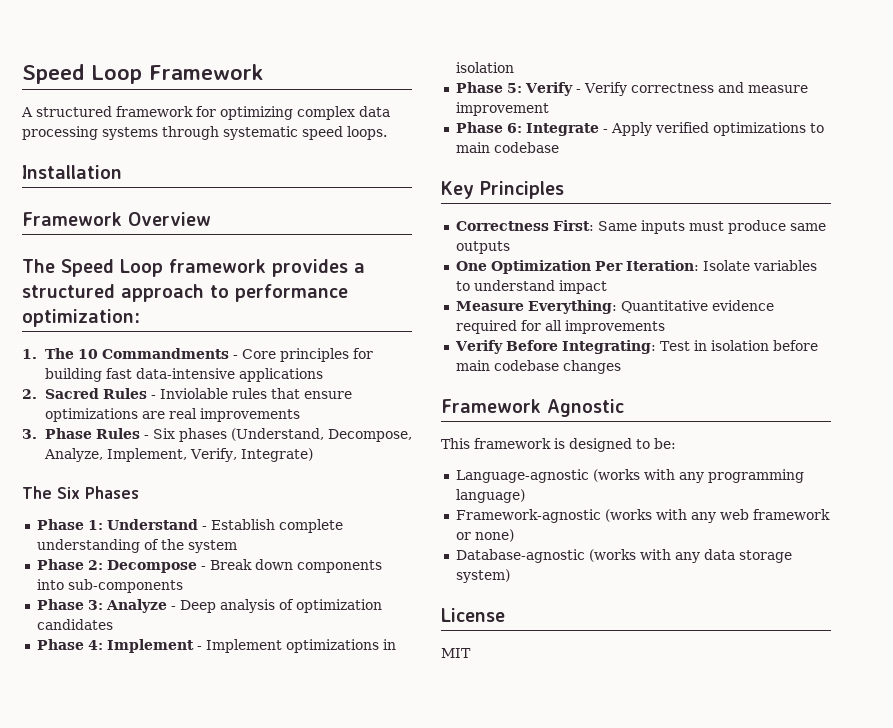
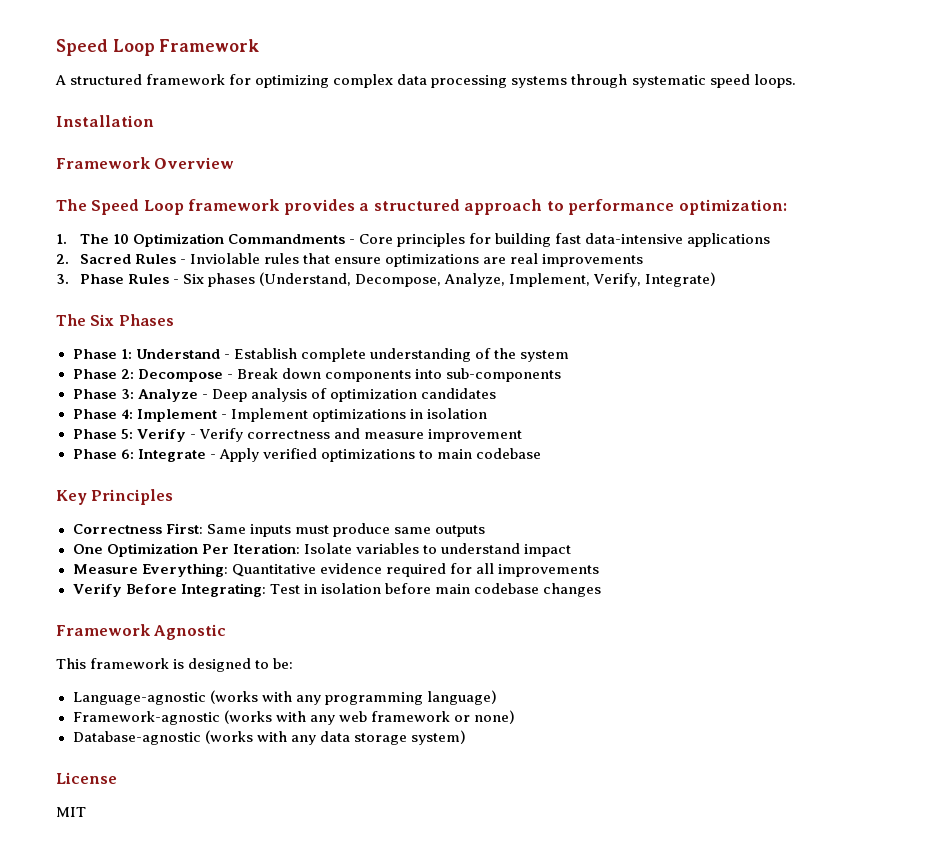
(98, 354) none -> [132,233,224,247] Optimization

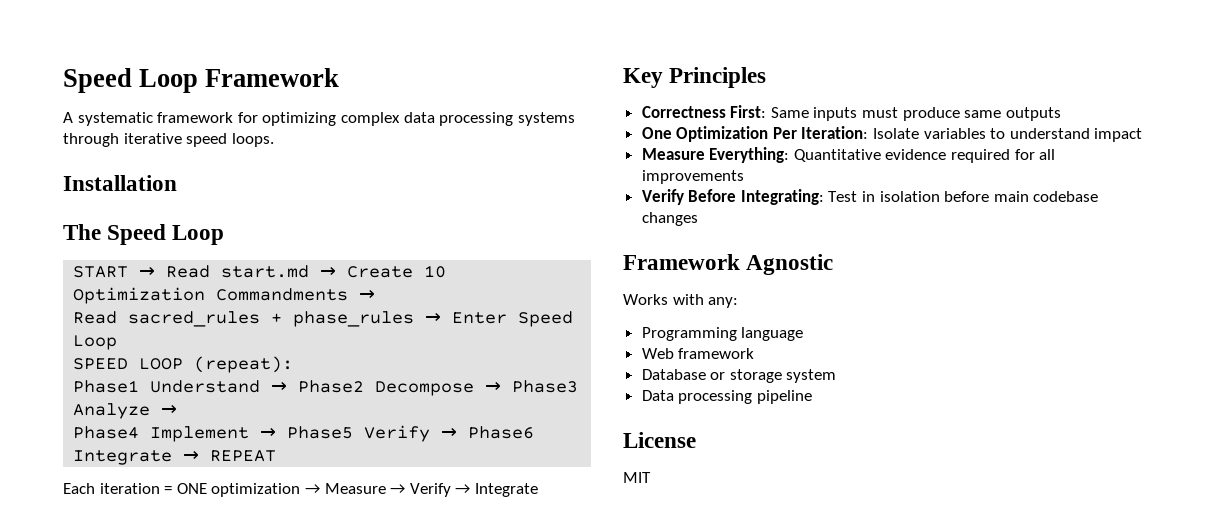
[70,74,143,85] structured -> [77,112,153,126] systematic
[631,75,706,88] systematic -> [123,133,182,144] iterative
[56,157,235,169] // Framework Overview -> (177, 183) none
[188,199,787,215] [56,233,771,247] [56,253,644,267] [56,272,717,287] [56,314,174,326] [72,348,569,362] [72,368,561,382] [72,388,496,402] [72,408,487,422] [72,428,522,442] [72,448,541,462] framework provides a structured approach to performance optimization: // 1. The 10 Optimization Commandments - Core principles for building fast data-intensive applications // 2. Sacred Rules - Inviolable rules that ensure optimizations are real improvements // 3. Phase Rules - Six phases (Understand, Decompose, Analyze, Implement, Verify, Integrate) // The Six Phases // Phase 1: Understand - Establish complete understanding of the system // Phase 2: Decompose - Break down components into sub-components // Phase 3: Analyze - Deep analysis of optimization candidates // Phase 4: Implement - Implement optimizations in isolation // Phase 5: Verify - Verify correctness and measure improvement // Phase 6: Integrate - Apply verified optimizations to main codebase -> [73,265,447,278] [73,287,376,304] [73,311,574,327] [73,335,118,350] [73,356,294,373] [73,380,579,396] [73,403,178,419] [73,425,535,442] [73,450,277,465] [63,483,538,497] // START → Read start.md → Create 10 Optimization Commandments → // Read sacred_rules + phase_rules → Enter Speed Loop // SPEED LOOP (repeat): // Phase1 Understand → Phase2 Decompose → Phase3 Analyze → // Phase4 Implement → Phase5 Verify → Phase6 Integrate → REPEAT // Each iteration = ONE optimization → Measure → Verify → Integrate
[56,658,294,672] [72,690,497,705] [72,710,515,725] [72,730,466,745] This framework is designed to be: // Language-agnostic (works with any programming language) // Framework-agnostic (works with any web framework or none) // Database-agnostic (works with any data storage system) -> [623,294,739,308] [641,327,804,341] [641,348,755,359] [641,369,837,383] [641,390,812,404] Works with any: // Programming language // Web framework // Database or storage system // Data processing pipeline

